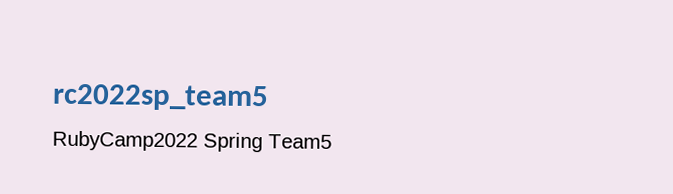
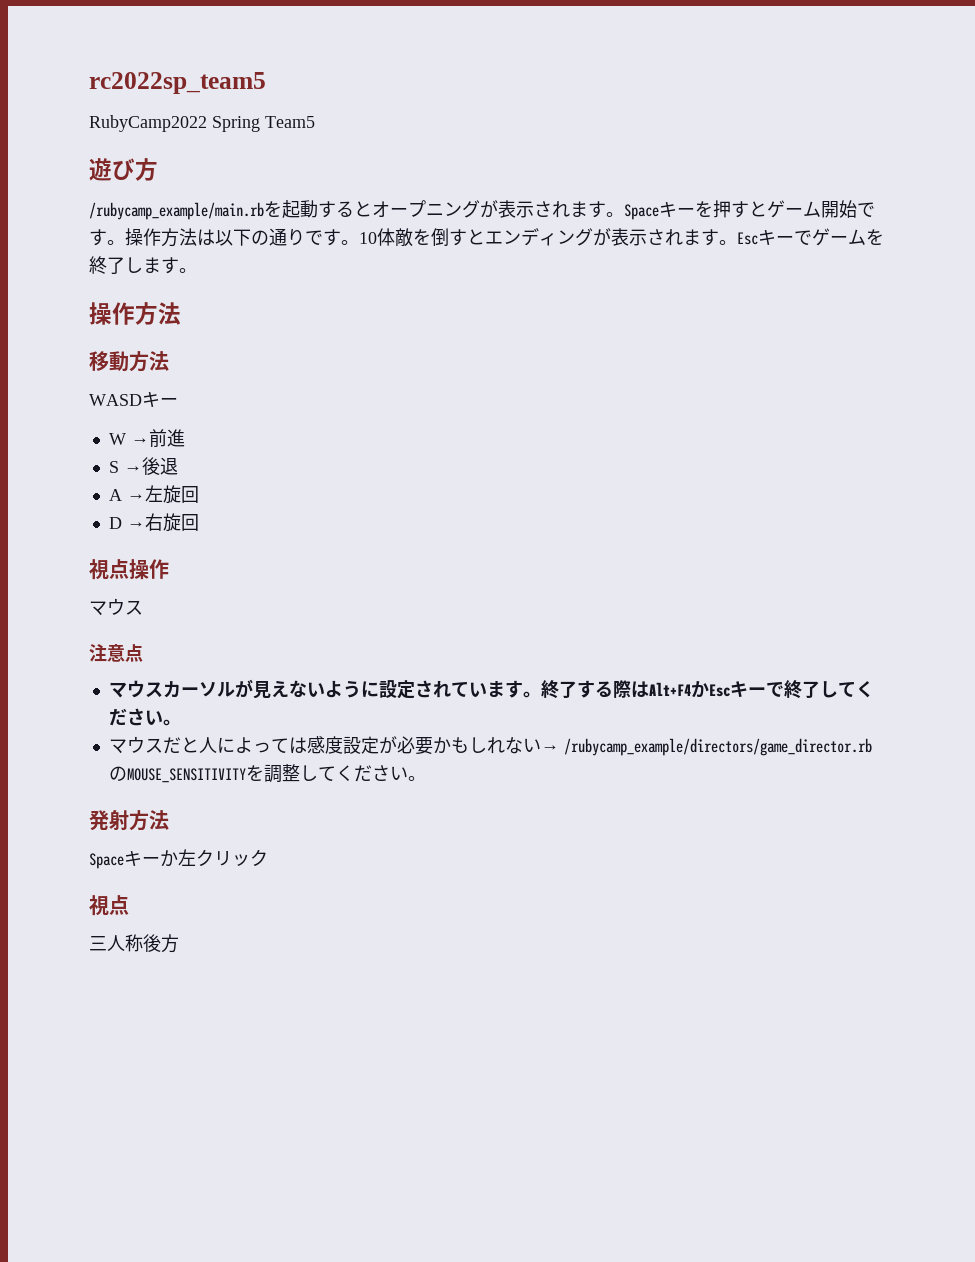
(332, 141) none -> [89,158,158,181] [89,200,875,220] [89,228,884,247] [89,256,197,274] [89,302,181,325] [89,351,169,372] [89,391,178,407] [108,429,185,447] [108,457,178,475] [108,485,199,504] [108,513,199,532] [89,559,169,580] [89,598,143,616] [89,644,143,662] [108,679,874,699] [108,708,181,726] [108,736,872,756] [108,764,426,783] [89,810,169,831] [89,849,268,869] [89,895,129,916] [89,934,179,953] // 遊び方 // /rubycamp_example/main.rbを起動するとオープニングが表示されます。Spaceキーを押すとゲーム開始です。操作方法は以下の通りです。10体敵を倒すとエンディングが表示されます。Escキーでゲームを終了します。 // 操作方法 // 移動方法 // WASDキー // W →前進 // S →後退 // A →左旋回 // D →右旋回 // 視点操作 // マウス // 注意点 // マウスカーソルが見えないように設定されています。終了する際はAlt+F4かEscキーで終了してください。 // マウスだと人によっては感度設定が必要かもしれない→ /rubycamp_example/directors/game_director.rbのMOUSE_SENSITIVITYを調整してください。 // 発射方法 // Spaceキーか左クリック // 視点 // 三人称後方

